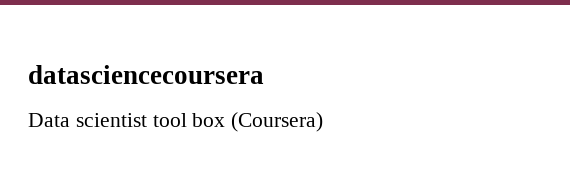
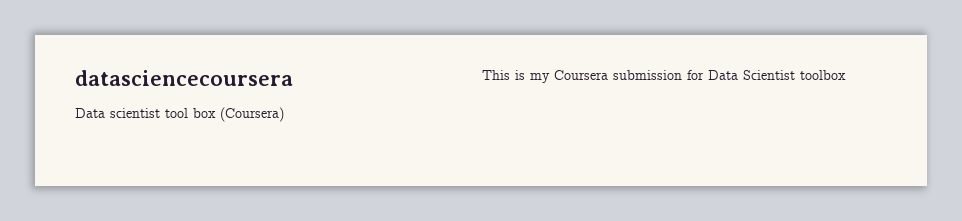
(324, 122) none -> [482,70,846,83] // This is my Coursera submission for Data Scientist toolbox

